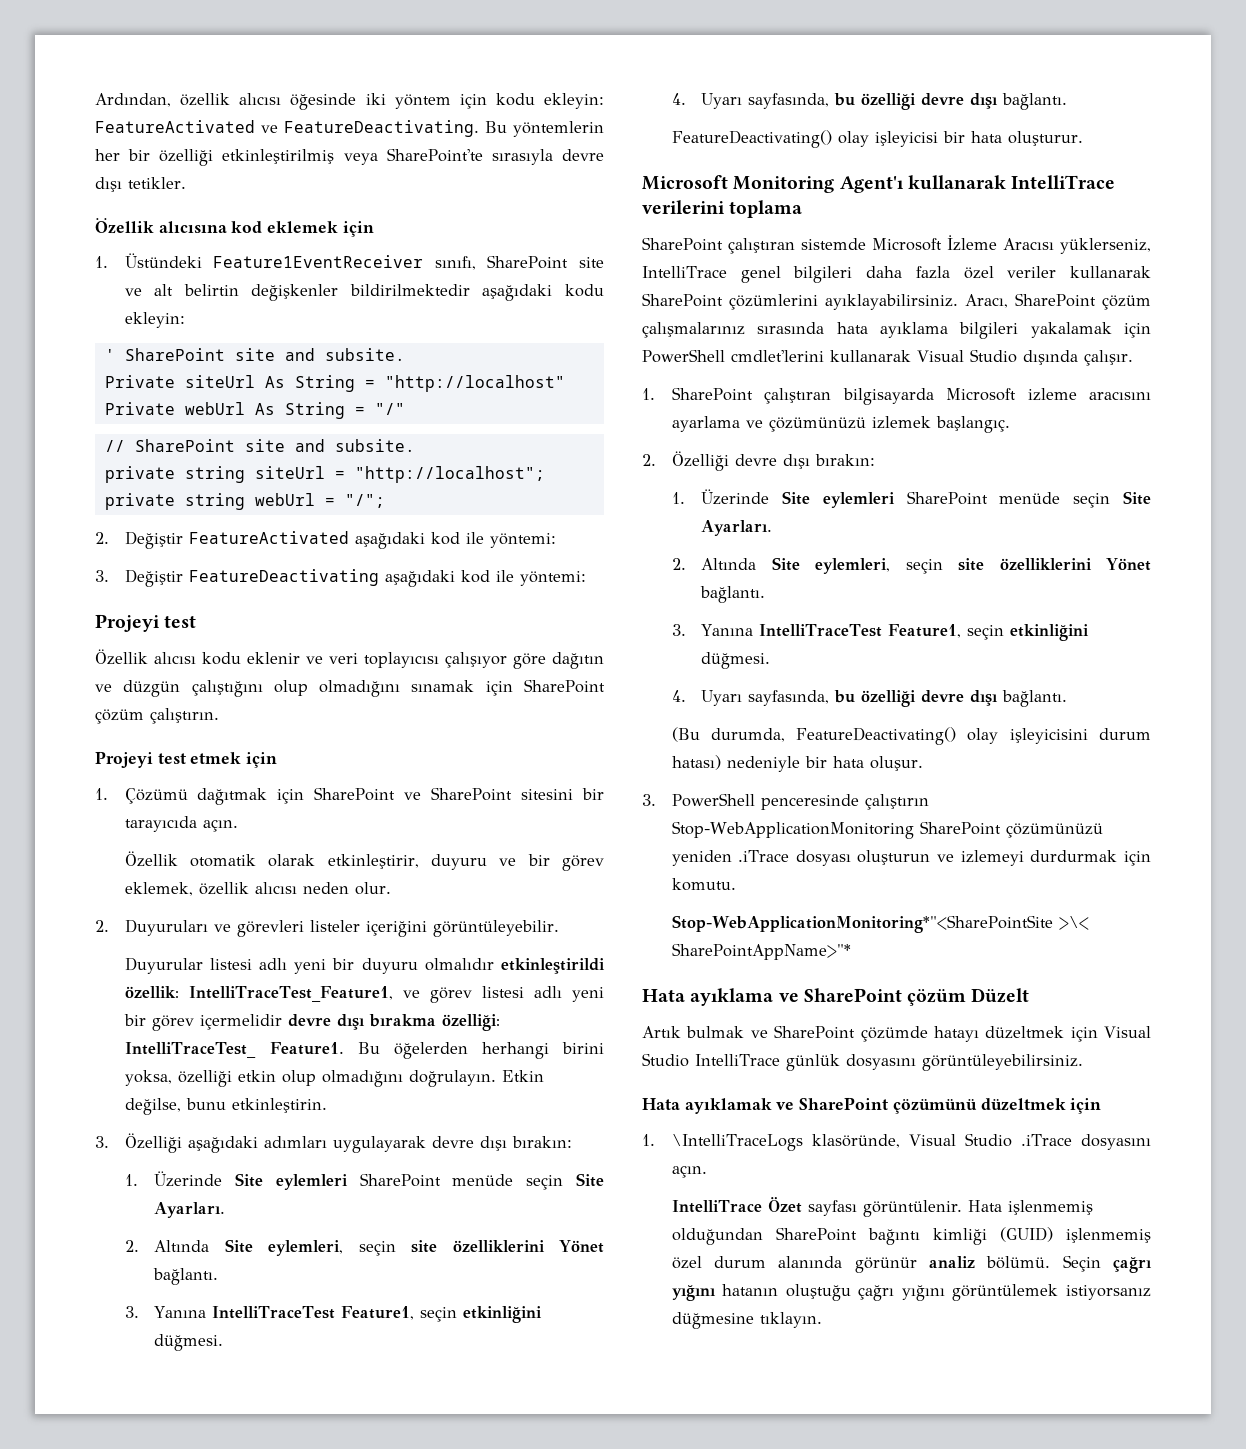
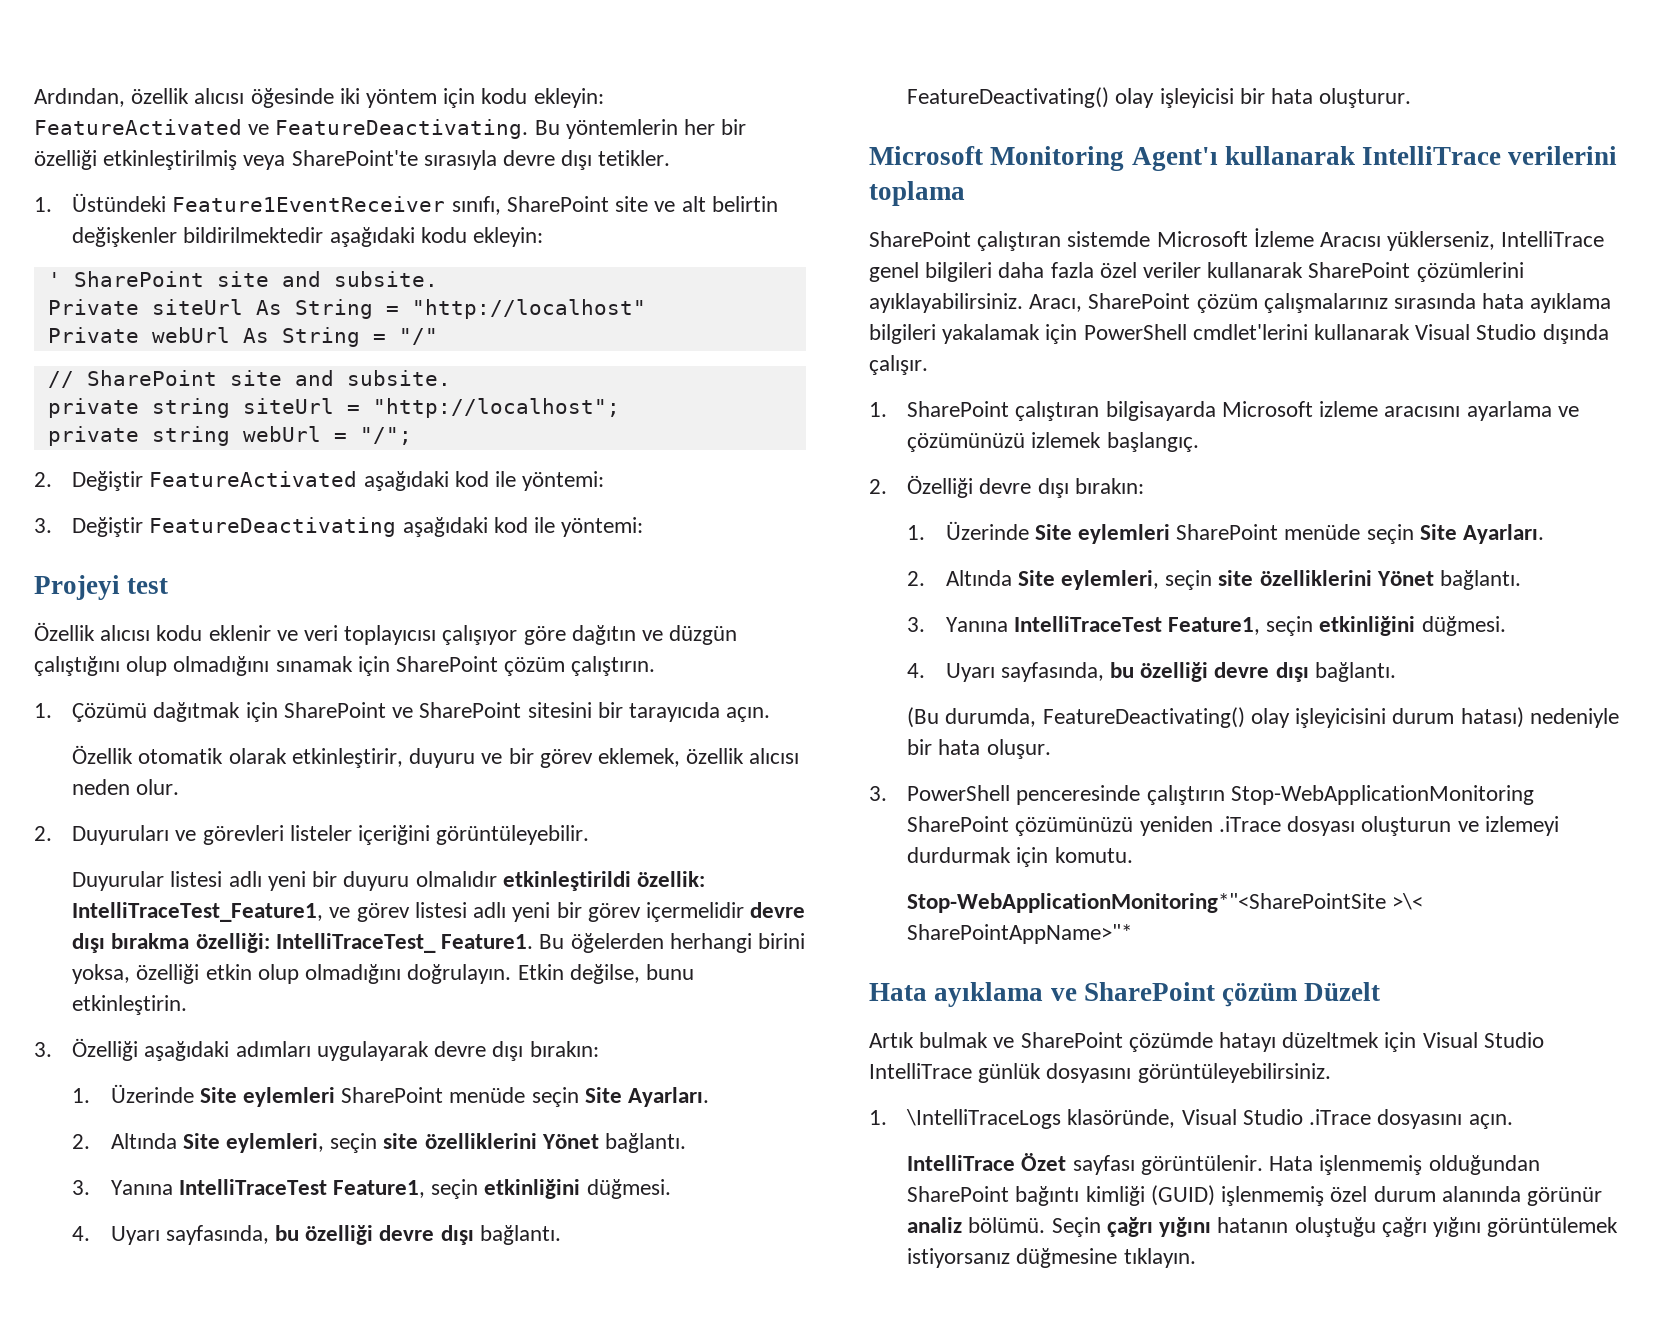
[95,218,374,237] // Özellik alıcısına kod eklemek için -> (671, 158) none
[95,751,278,768] // Projeyi test etmek için -> (656, 666) none
[642,1097,1102,1114] // Hata ayıklamak ve SharePoint çözümünü düzeltmek için -> (1331, 1073) none

